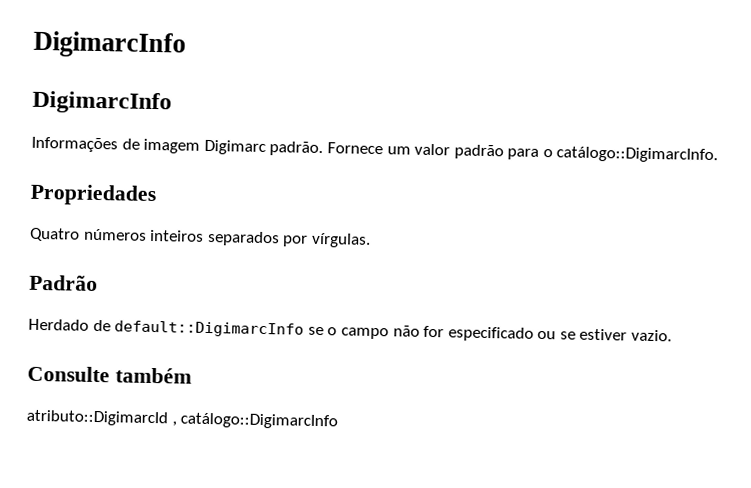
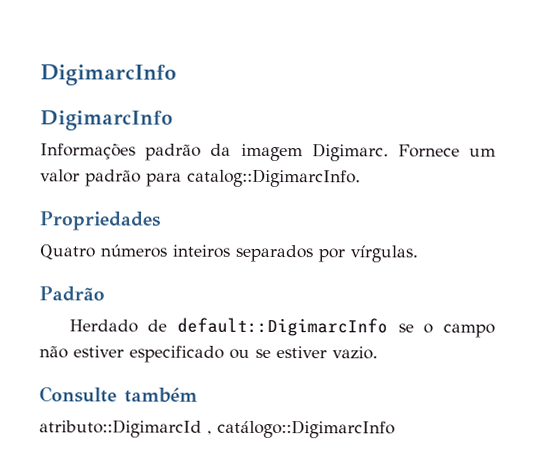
[121,138,324,157] de imagem Digimarc padrão. -> [145,143,389,162] padrão da imagem Digimarc.
[542,146,719,164] o catálogo::DigimarcInfo. -> [187,168,361,188] catalog::DigimarcInfo.
[423,325,445,338] for -> [73,345,124,358] estiver

